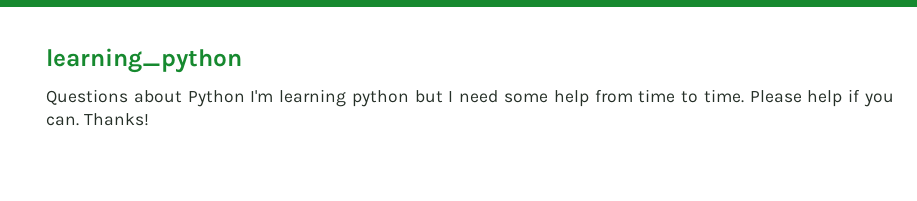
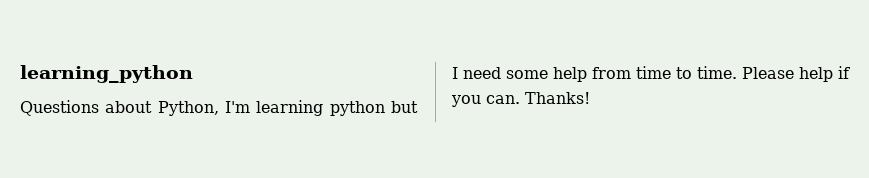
[187,90,245,107] Python -> [157,101,219,116] Python,

